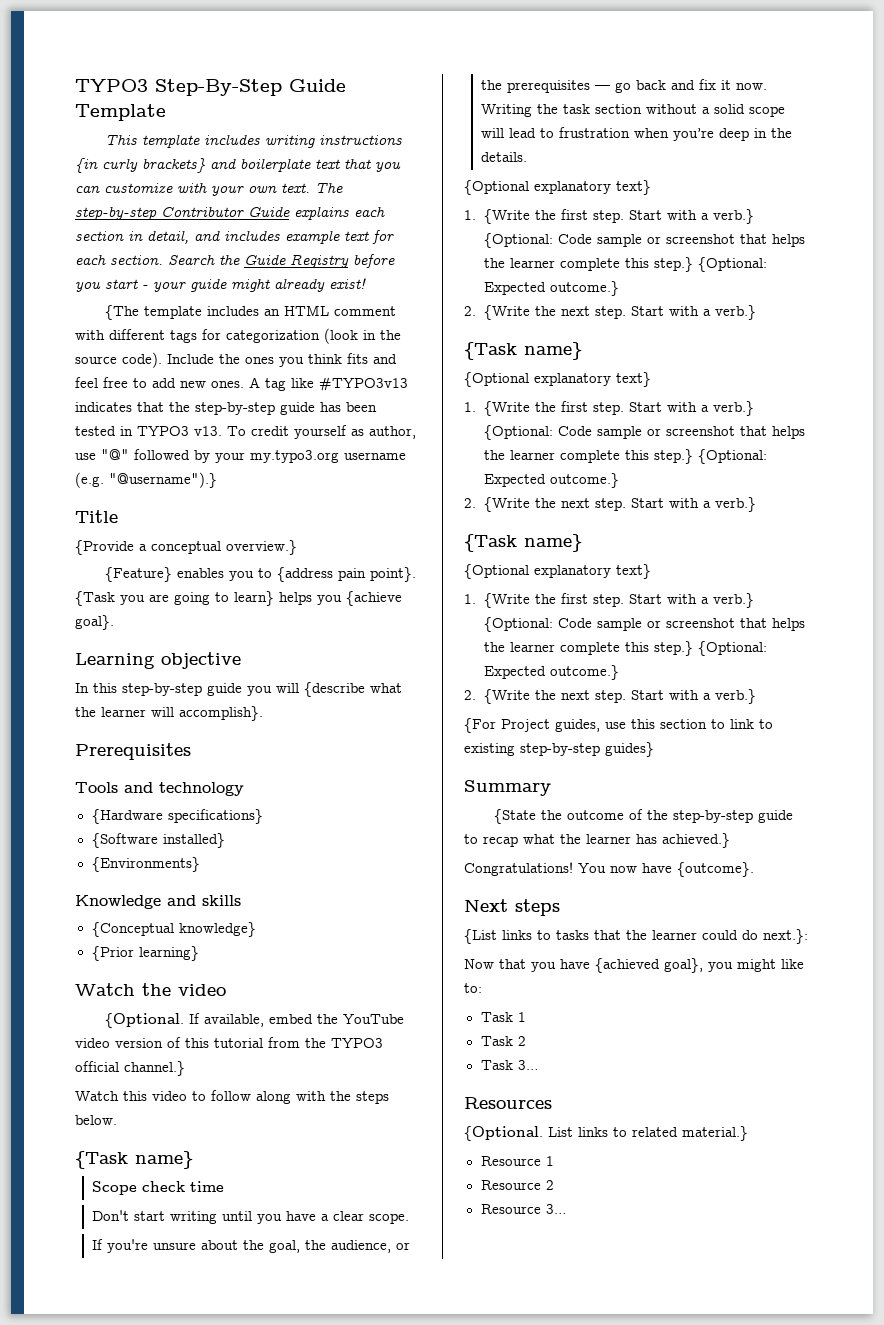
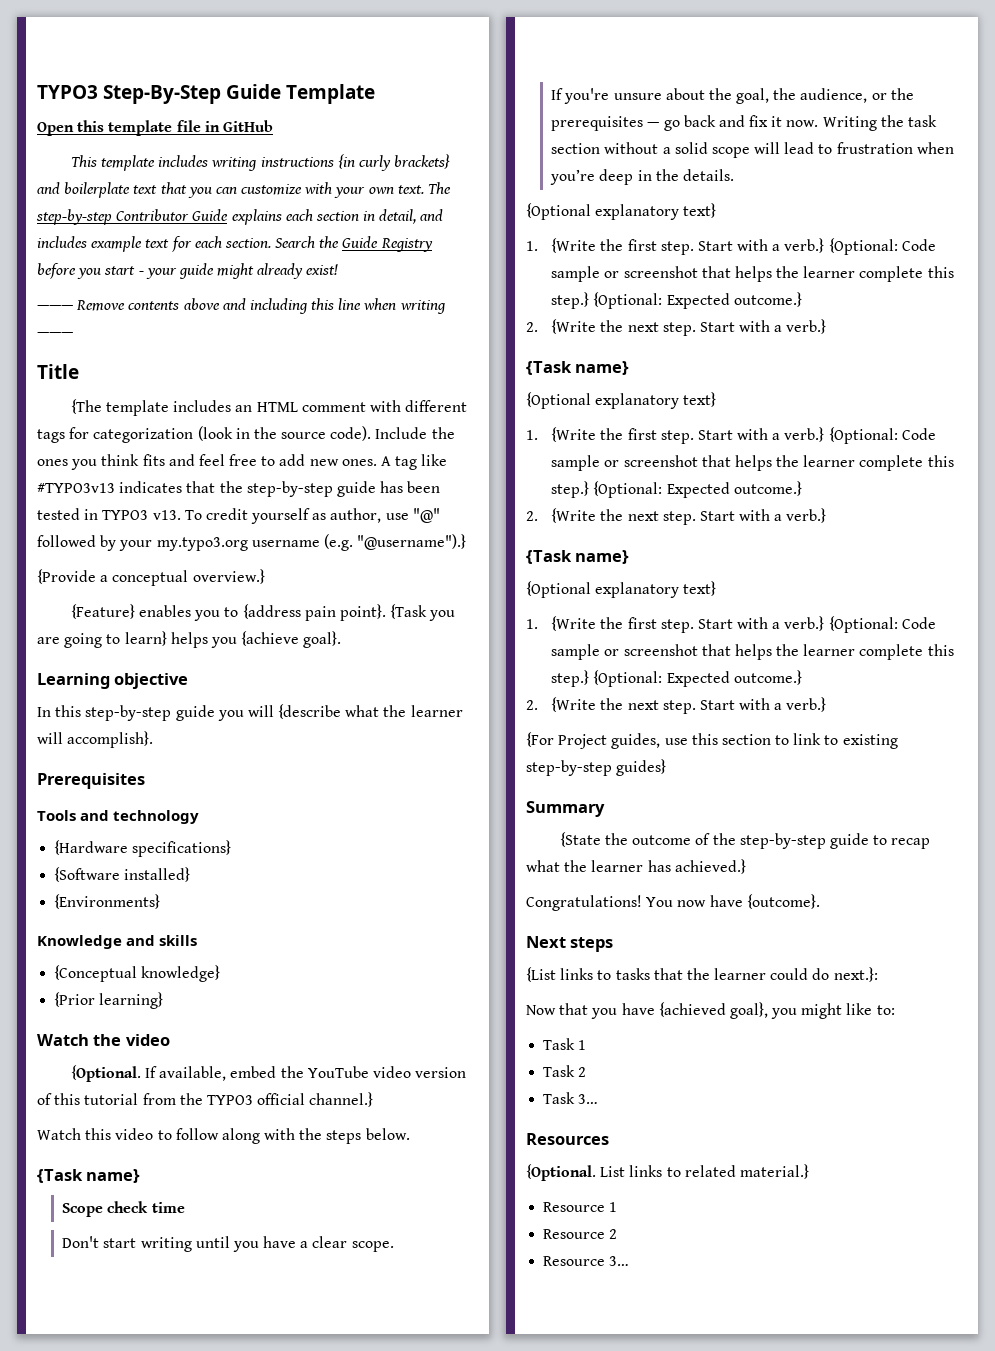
(166, 112) none -> [37,120,273,136] // Open this template file in GitHub
(366, 284) none -> [37,298,446,314] [37,332,73,337] [37,364,79,379] // ——— Remove contents above and including this line when writing ——— // Title
[75,510,118,523] // Title -> (467, 542) none

